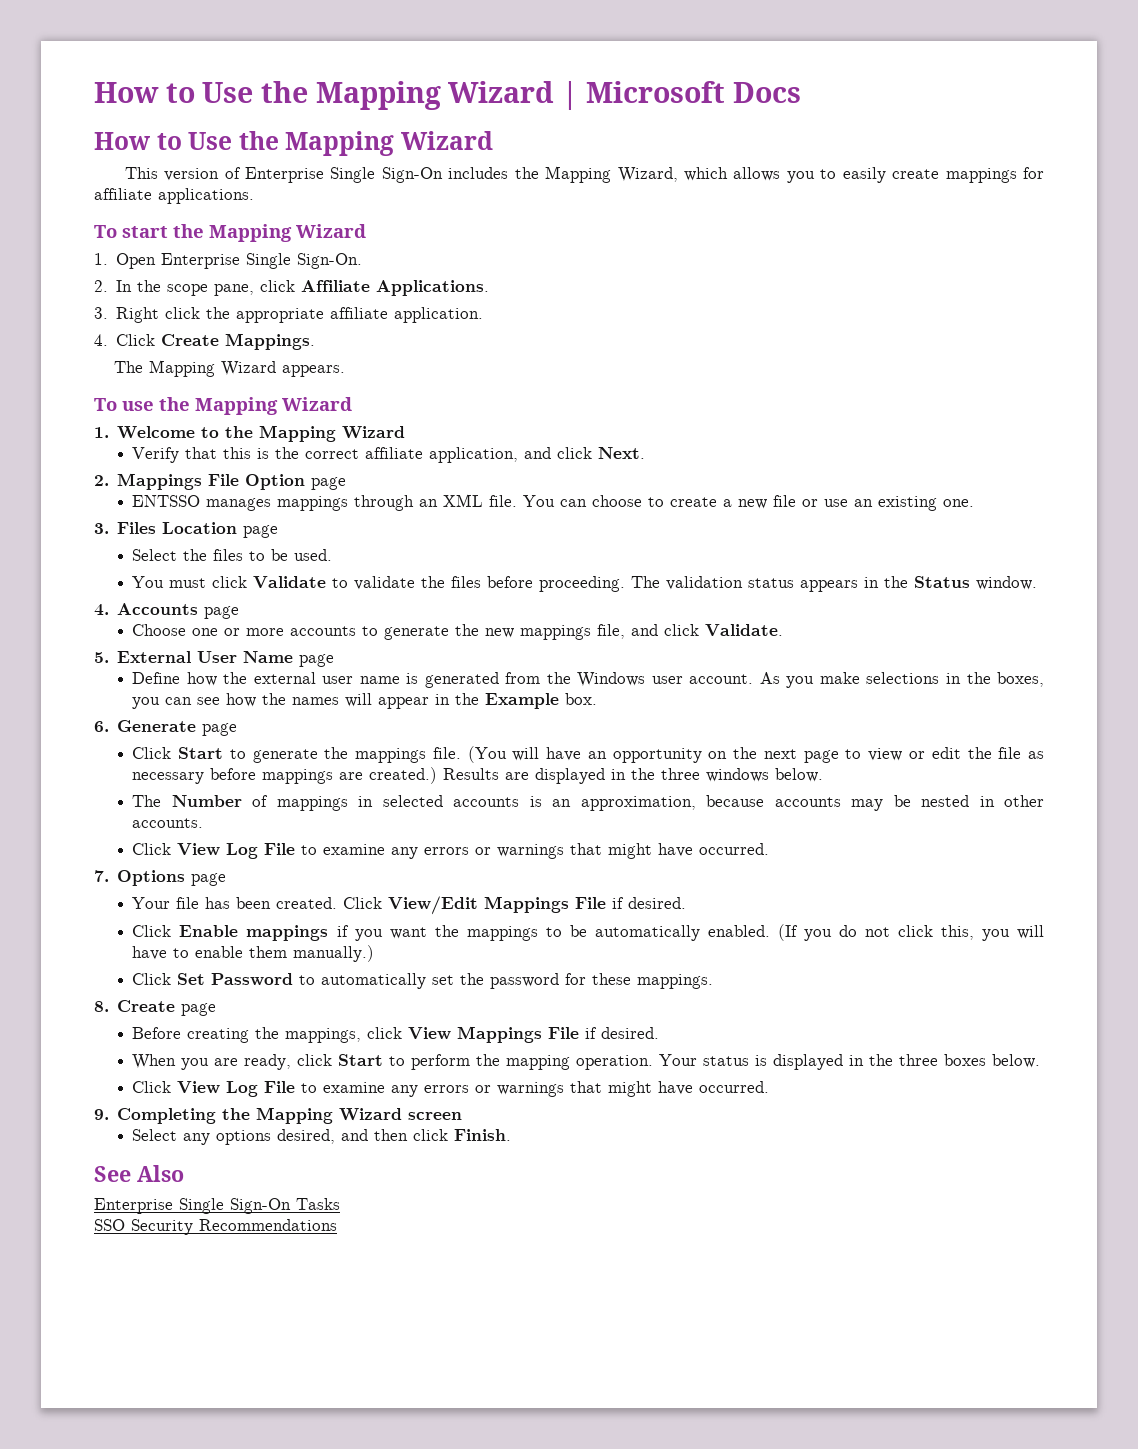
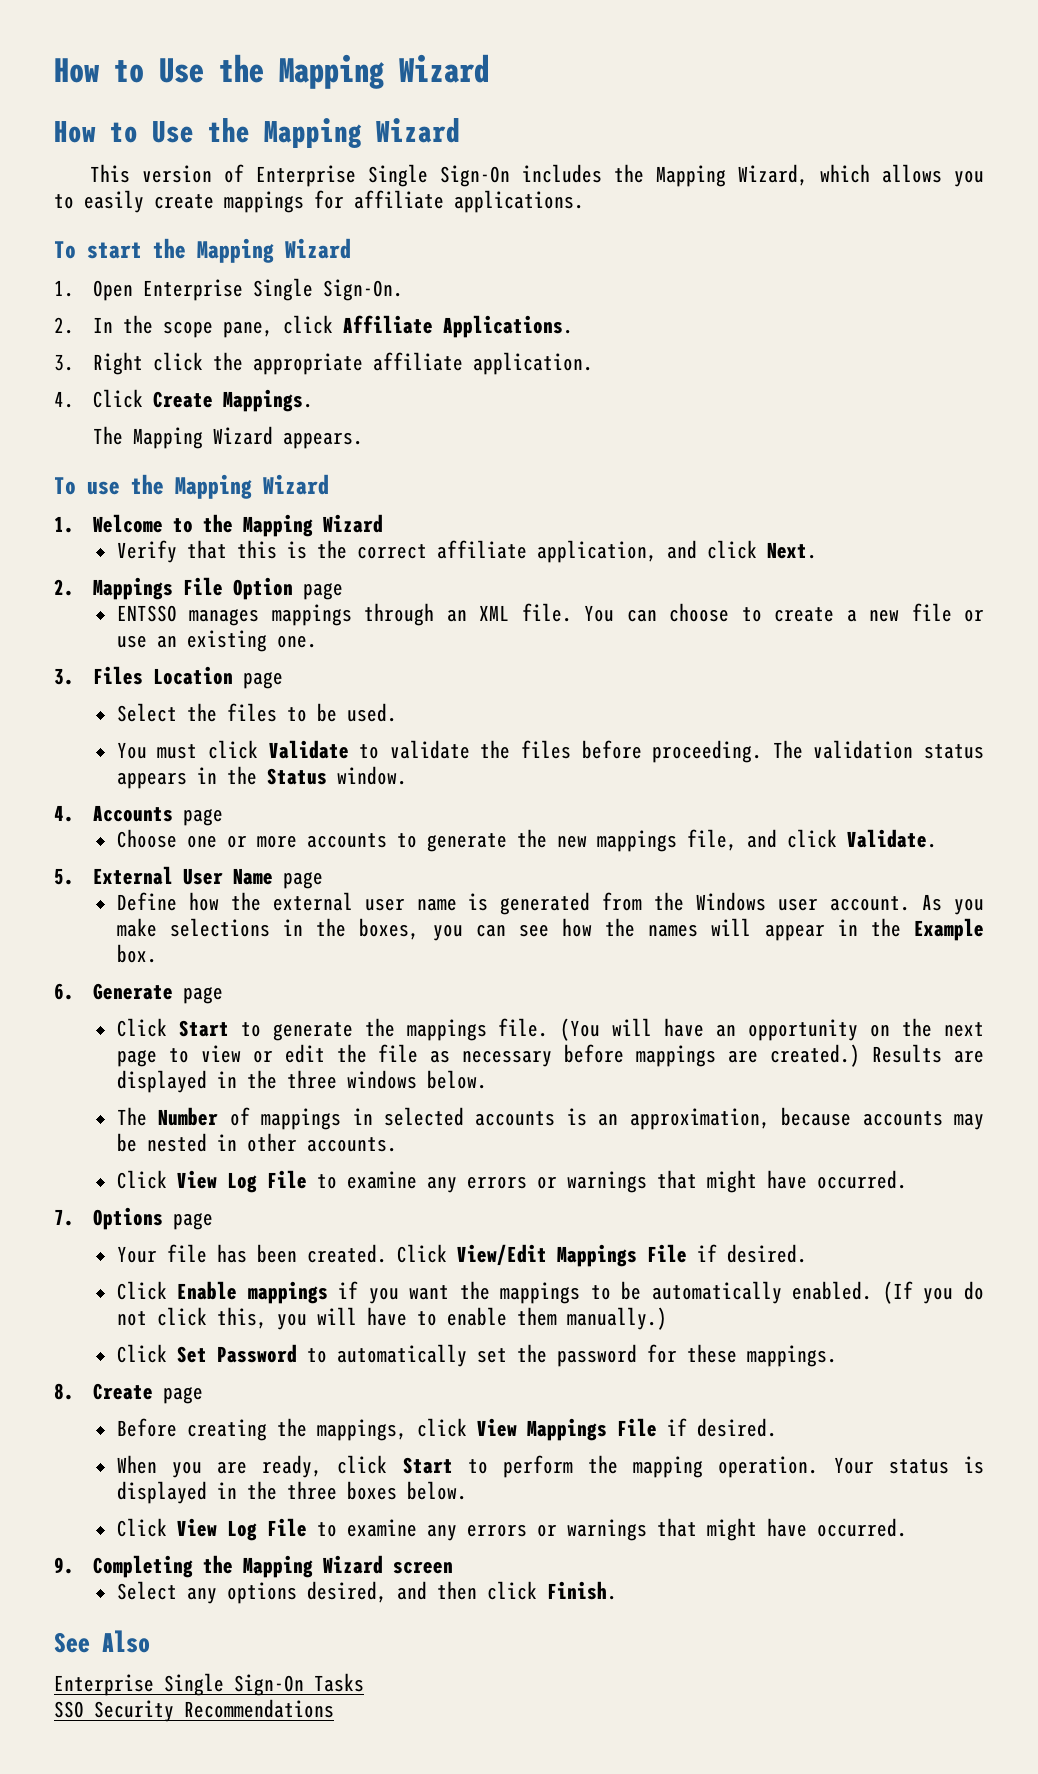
[94,81,801,110] How to Use the Mapping Wizard | Microsoft Docs -> [54,54,489,89] How to Use the Mapping Wizard

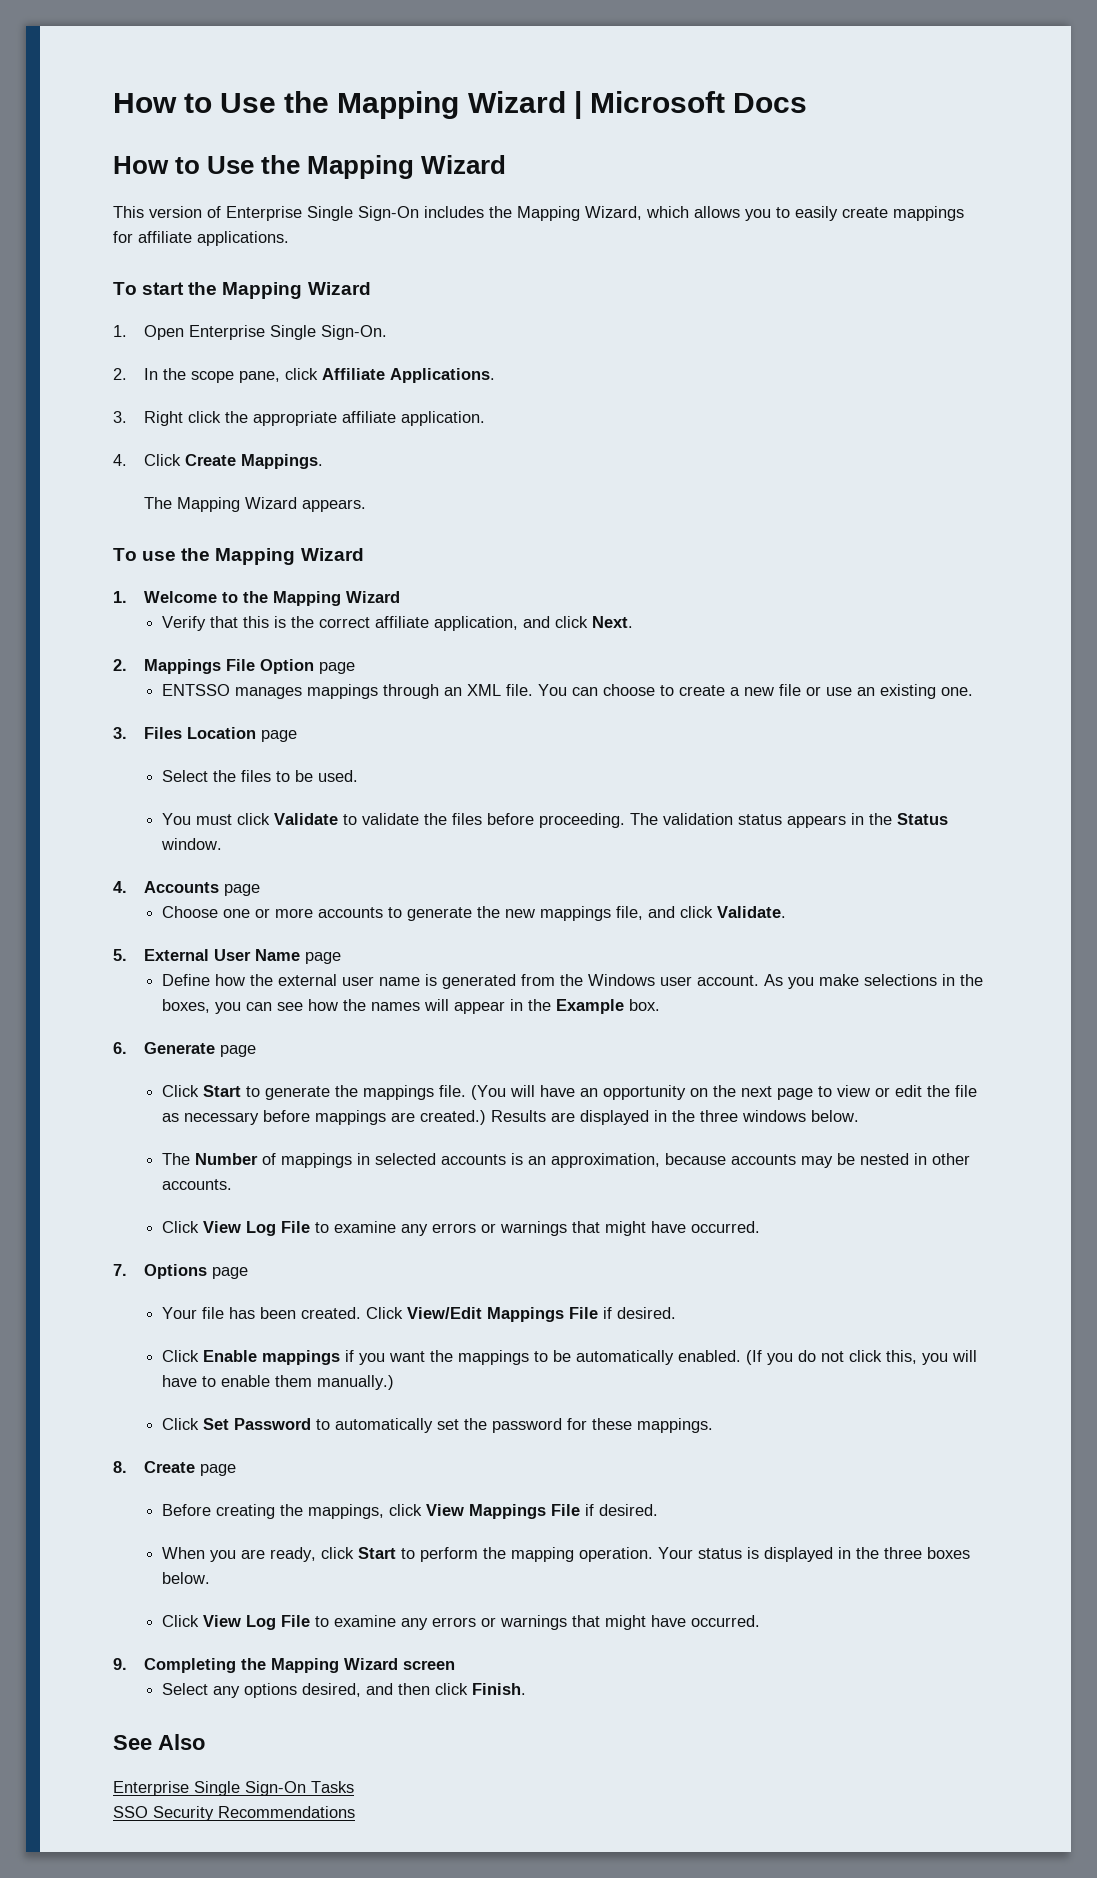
[54,54,489,89] How to Use the Mapping Wizard -> [113,91,807,119] How to Use the Mapping Wizard | Microsoft Docs

